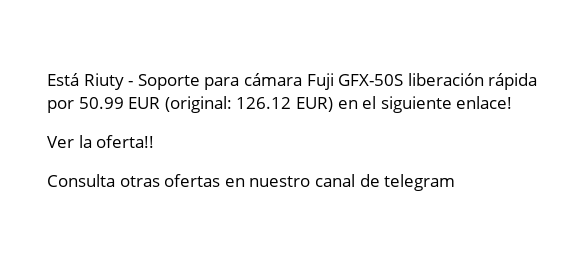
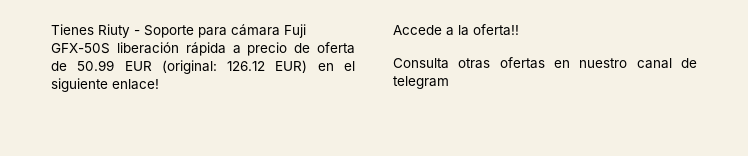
[47,73,79,86] Está -> [51,24,94,35] Tienes
[47,100,74,113] por -> [232,42,355,56] [51,61,67,71] a precio de oferta de
[47,136,74,148] Ver -> [393,25,454,36] Accede a

